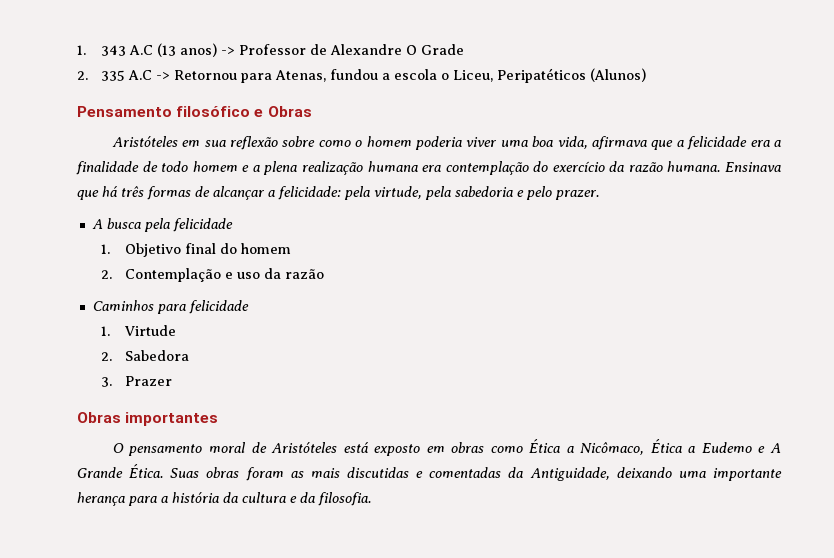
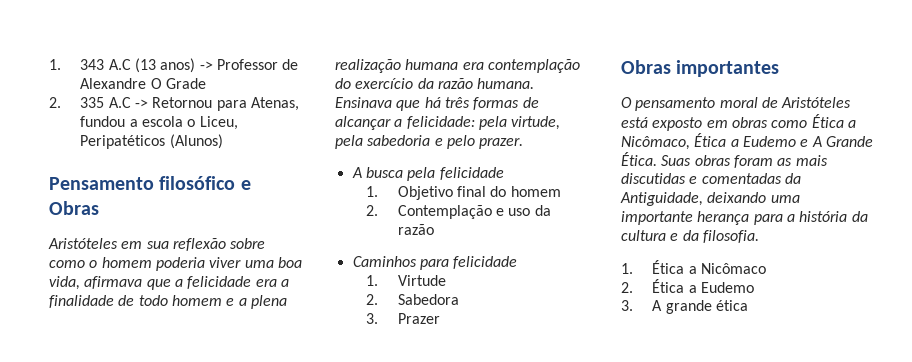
(371, 499) none -> [621,260,766,274] [621,279,754,293] [621,300,748,314] // 1. Ética a Nicômaco // 2. Ética a Eudemo // 3. A grande ética

